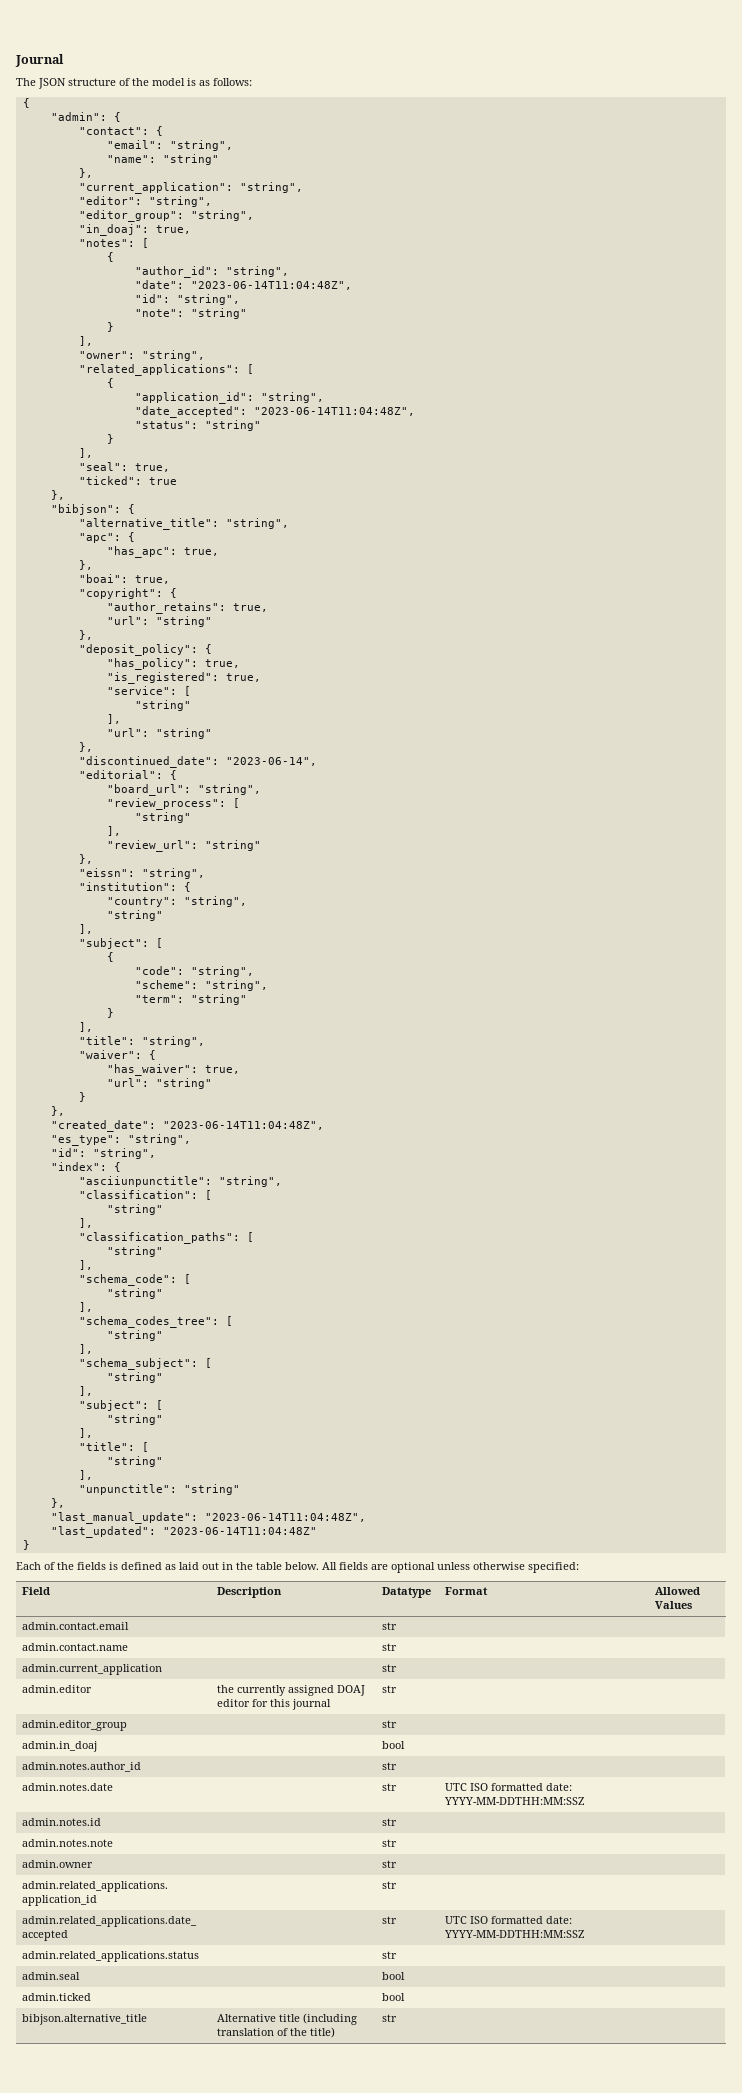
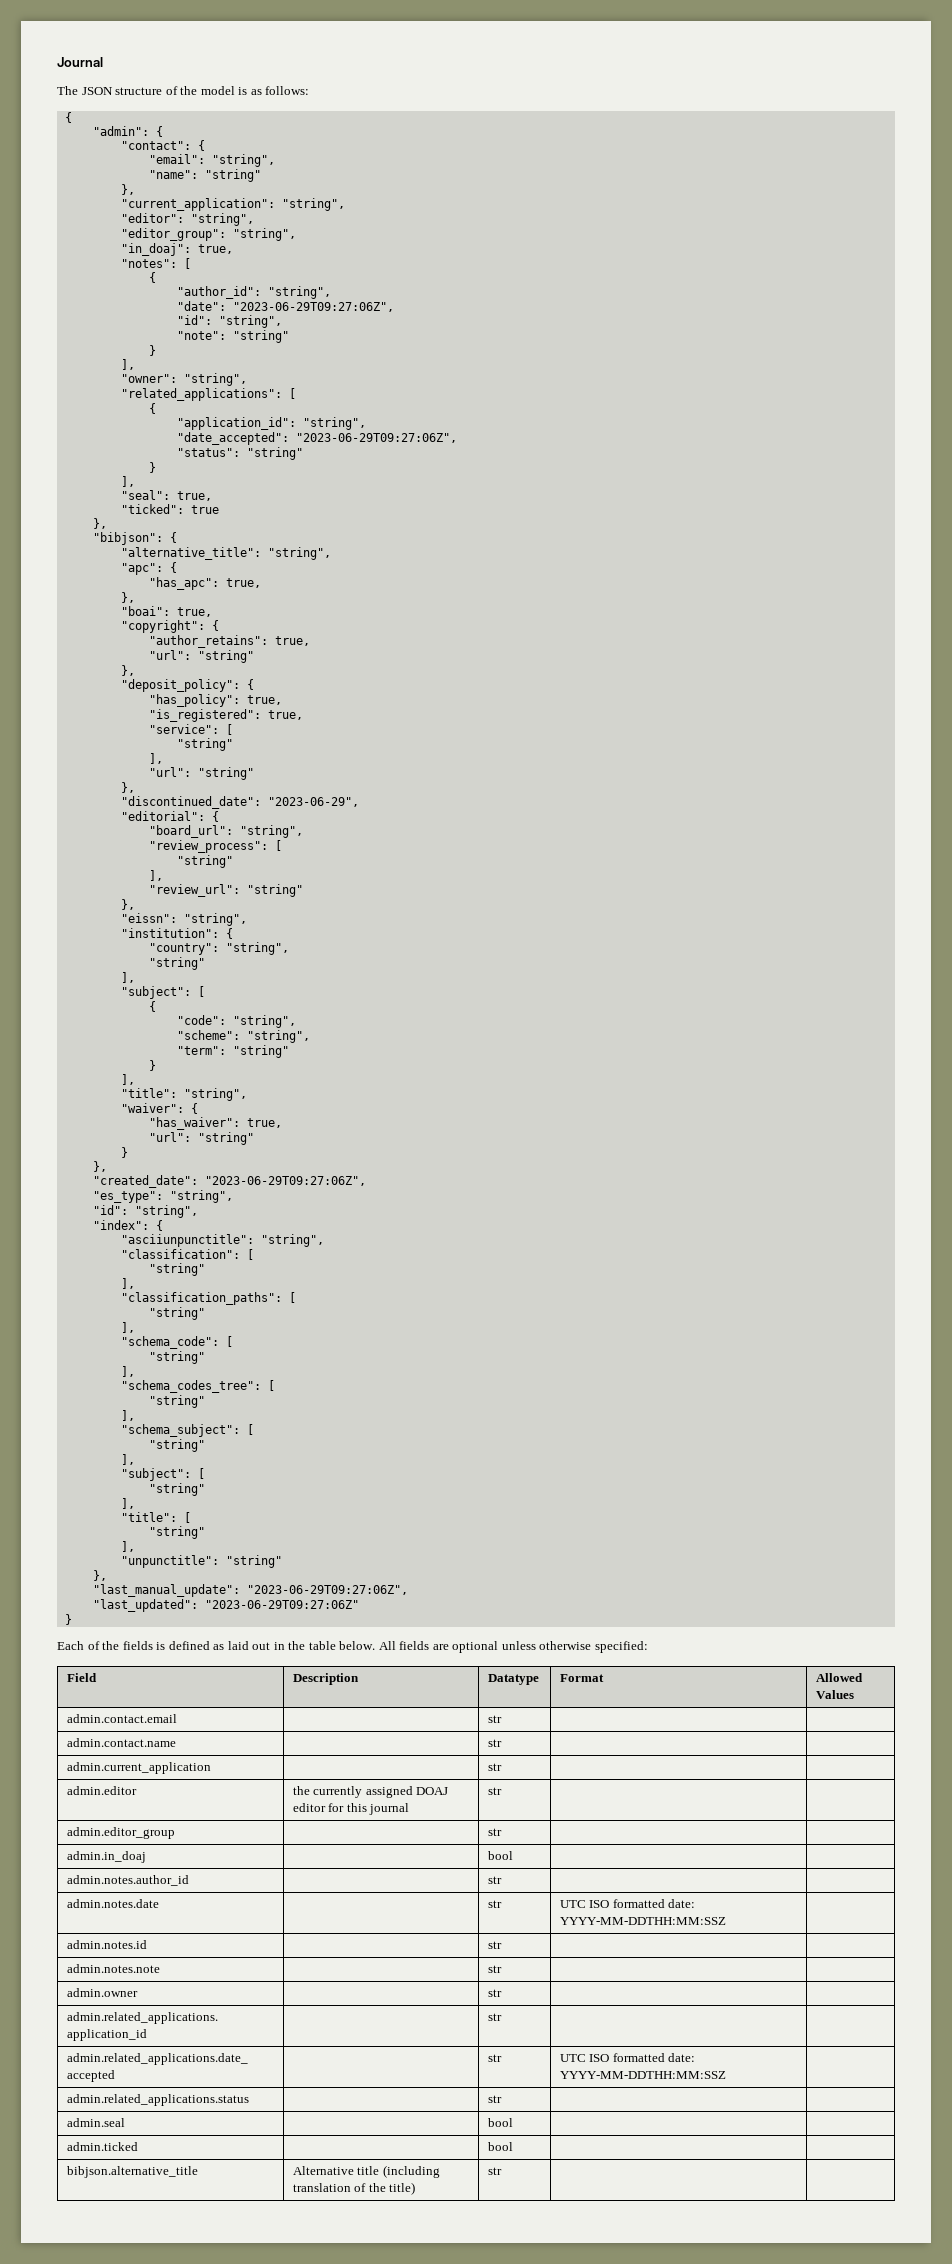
[190,281,352,290] "2023-06-14T11:04:48Z", -> [232,302,394,312] "2023-06-29T09:27:06Z",
[253,407,415,416] "2023-06-14T11:04:48Z", -> [295,433,457,443] "2023-06-29T09:27:06Z",
[225,757,317,766] "2023-06-14", -> [267,797,359,807] "2023-06-29",
[162,1121,324,1130] "2023-06-14T11:04:48Z", -> [204,1176,366,1186] "2023-06-29T09:27:06Z",
[204,1513,366,1522] "2023-06-14T11:04:48Z", -> [246,1585,408,1595] "2023-06-29T09:27:06Z",
[162,1527,317,1535] "2023-06-14T11:04:48Z" -> [204,1600,359,1609] "2023-06-29T09:27:06Z"

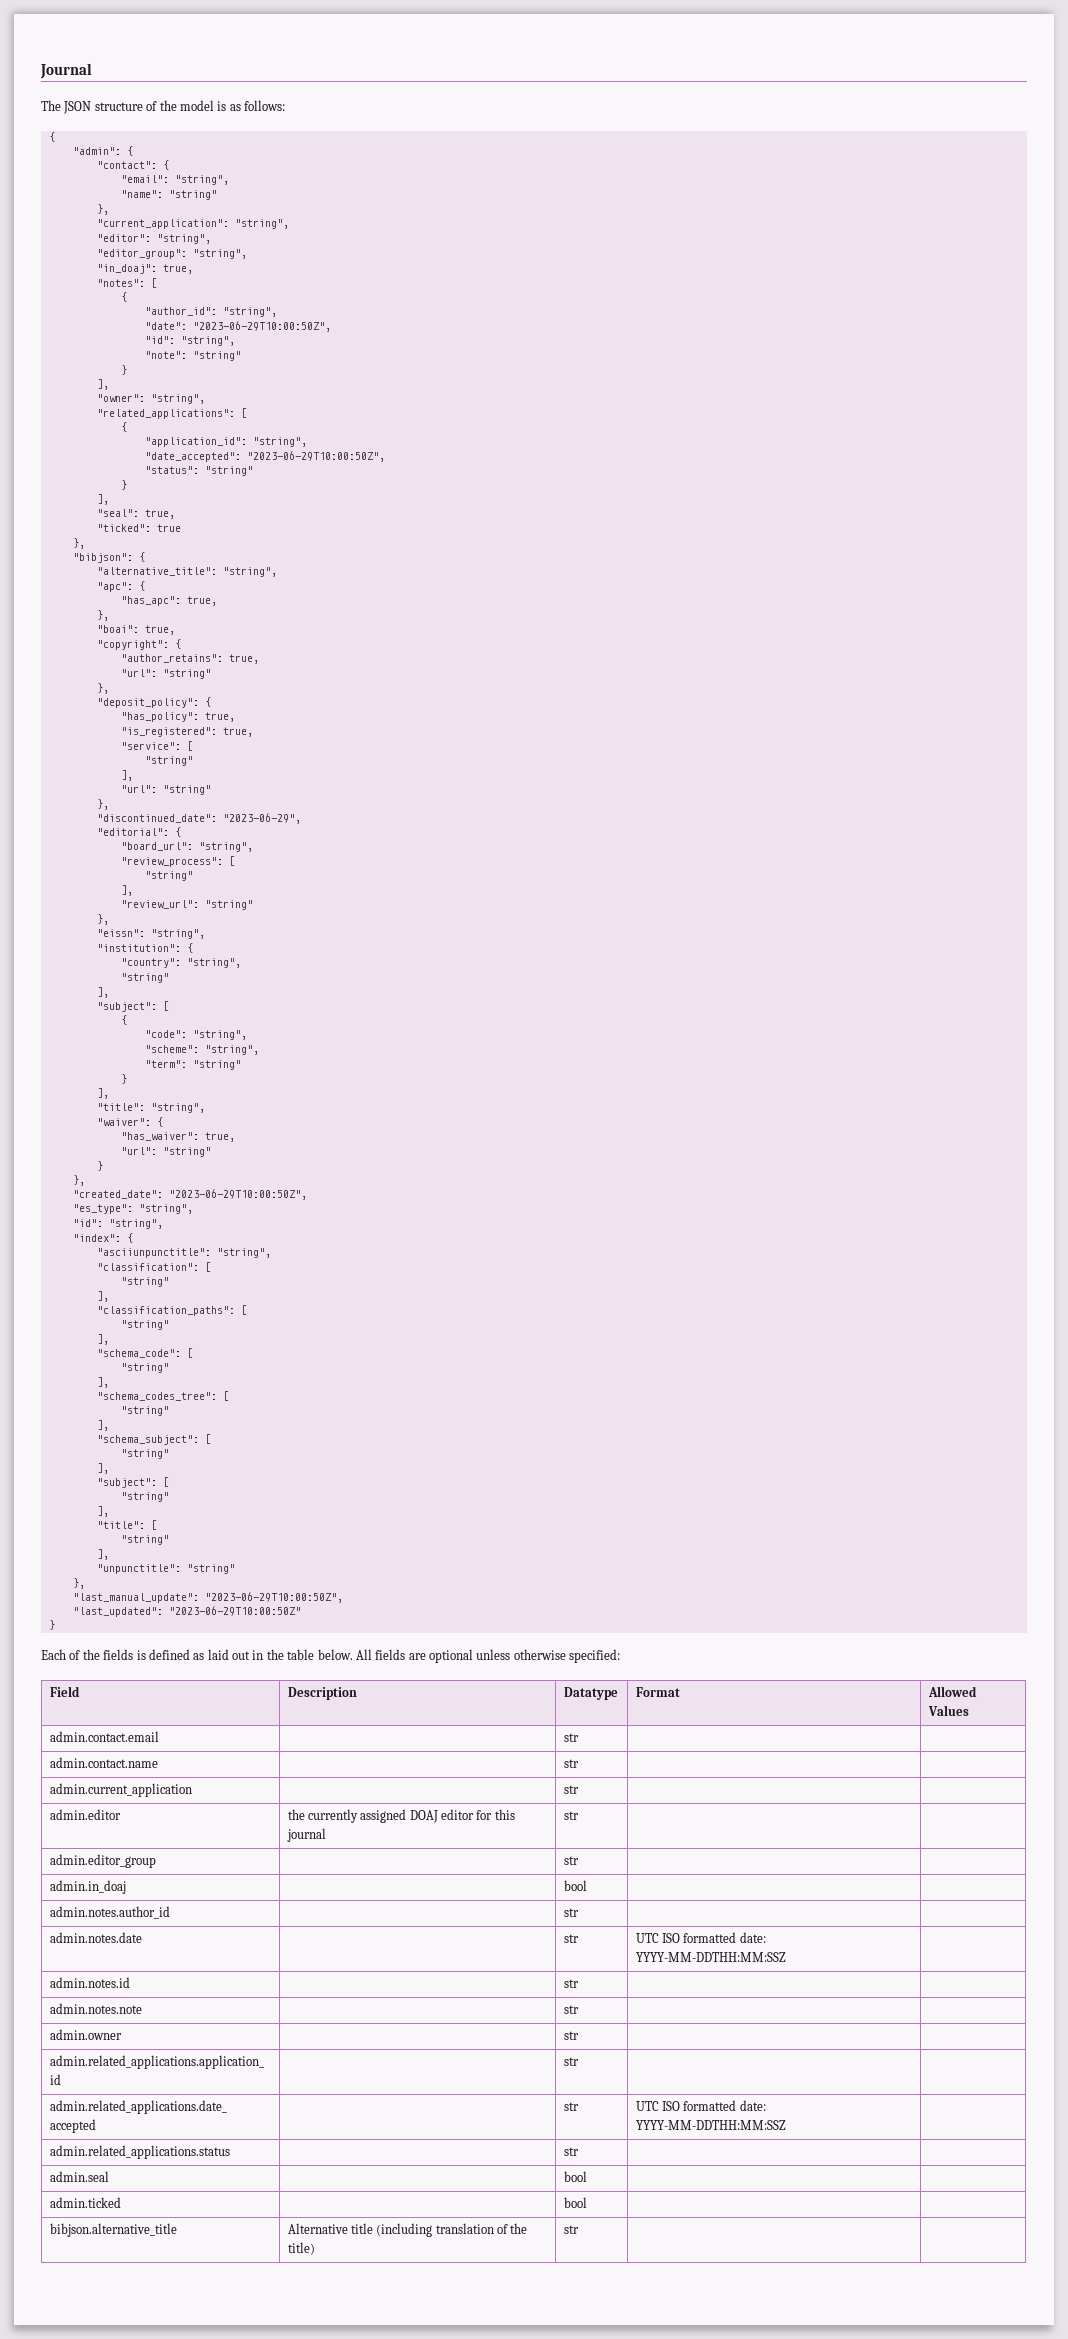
[232,302,394,312] "2023-06-29T09:27:06Z", -> [192,321,331,332] "2023-06-29T10:00:50Z",
[295,433,457,443] "2023-06-29T09:27:06Z", -> [246,451,385,462] "2023-06-29T10:00:50Z",
[204,1176,366,1186] "2023-06-29T09:27:06Z", -> [168,1189,307,1200] "2023-06-29T10:00:50Z",
[246,1585,408,1595] "2023-06-29T09:27:06Z", -> [204,1592,343,1603] "2023-06-29T10:00:50Z",
[204,1600,359,1609] "2023-06-29T09:27:06Z" -> [168,1606,301,1616] "2023-06-29T10:00:50Z"

